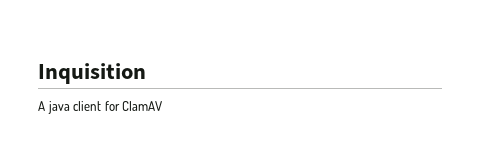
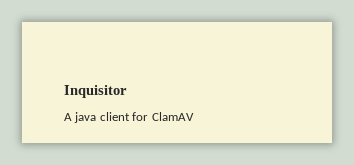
[38,63,146,84] Inquisition -> [64,85,127,98] Inquisitor

